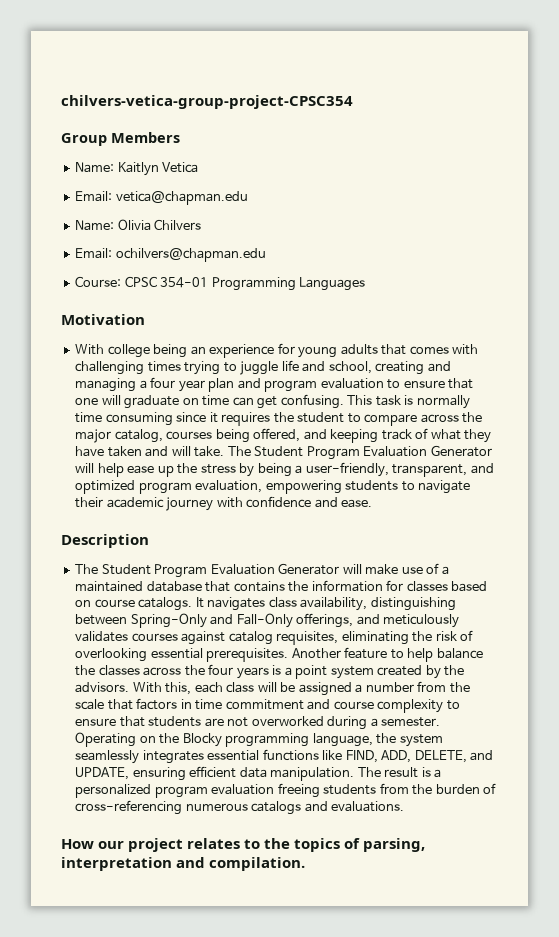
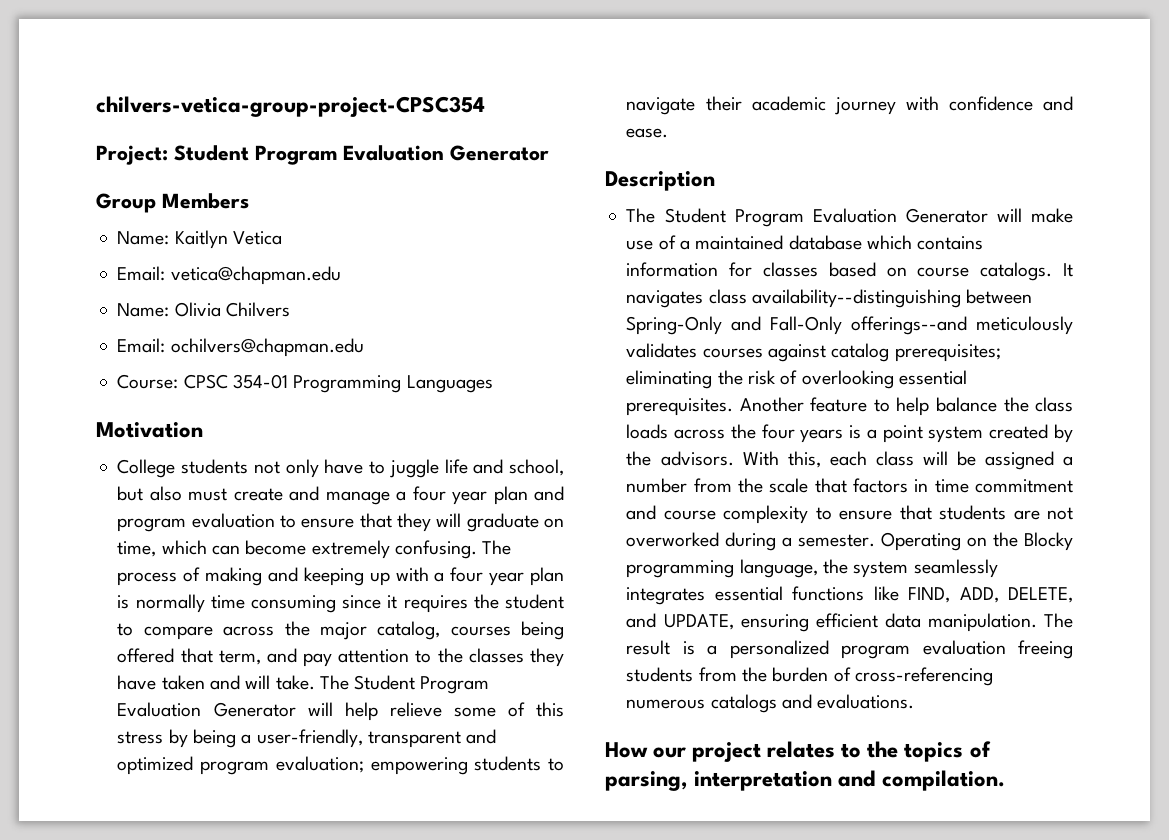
(353, 102) none -> [96,145,549,165] // Project: Student Program Evaluation Generator
[75,343,479,358] [75,361,221,375] With college being an experience for young adults that comes with challenging times trying -> [117,459,364,478] College students not only have
[375,361,451,375] [75,378,137,392] creating and managing -> [117,486,390,505] but also must create and manage
[75,398,99,405] one -> [397,513,432,532] they
[202,394,401,409] time can get confusing. This task -> [117,540,512,559] [117,567,565,586] time, which can become extremely confusing. The process of making and keeping up with a four year plan
[253,428,461,443] offered, and keeping track of what -> [117,648,524,667] offered that term, and pay attention to the classes
[127,463,198,477] ease up the -> [389,702,564,717] relieve some of this
[392,464,468,477] transparent, -> [367,731,461,748] transparent
[195,480,263,493] evaluation, -> [275,756,364,773] evaluation;
[205,581,309,592] that contains the -> [866,235,984,250] which contains
[300,597,456,611] availability, distinguishing -> [751,289,961,308] availability--distinguishing
[296,613,380,628] offerings, and -> [851,316,968,335] offerings--and
[276,631,339,645] requisites, -> [894,344,1001,362] prerequisites;
[98,665,140,676] classes -> [1035,397,1073,412] [626,424,669,439] class loads

